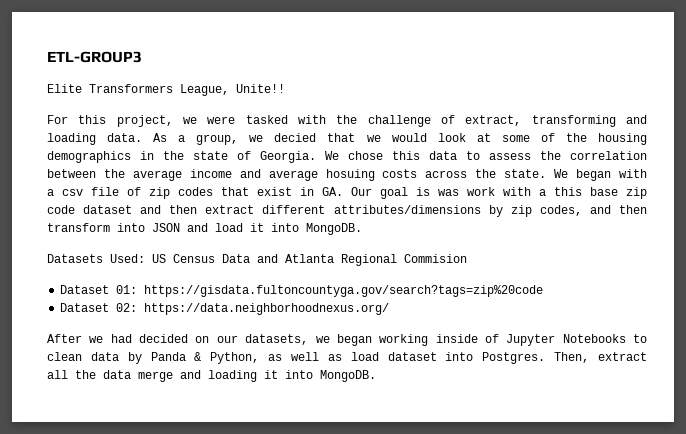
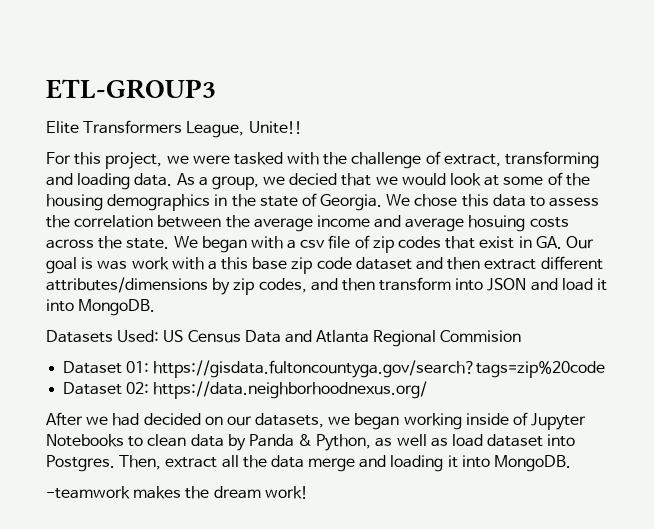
(376, 376) none -> [46,486,308,499] // -teamwork makes the dream work!

